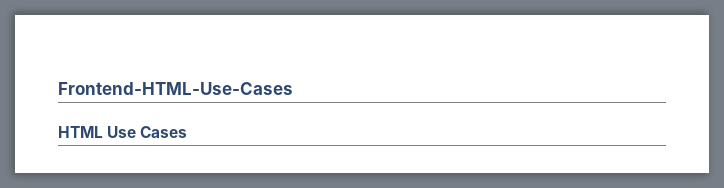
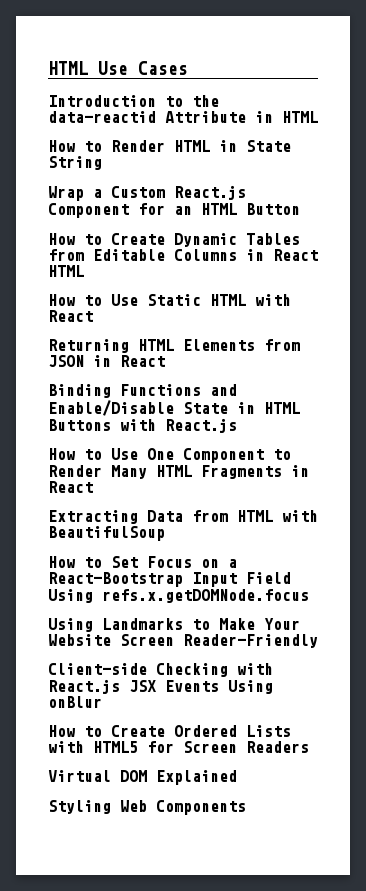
[58,82,293,95] Frontend-HTML-Use-Cases // -> (48, 68) none
(188, 132) none -> [48,95,219,107] [48,111,318,123] [48,140,291,152] [48,156,102,170] [48,185,246,201] [48,203,300,218] [48,233,300,247] [48,249,318,261] [48,265,84,277] [48,294,291,306] [48,310,93,322] [48,339,300,353] [48,355,165,367] [48,384,237,398] [48,400,300,416] [48,418,237,433] [48,448,291,463] [48,465,309,479] [48,481,93,493] [48,510,318,524] [48,526,165,541] [48,556,237,568] [48,572,291,587] [48,589,309,603] [48,618,300,632] [48,634,318,648] [48,663,273,677] [48,679,273,694] [48,696,102,708] [48,725,291,737] [48,741,309,753] [48,770,237,785] [48,800,246,815] // Introduction to the data-reactid Attribute in HTML // How to Render HTML in State String // Wrap a Custom React.js Component for an HTML Button // How to Create Dynamic Tables from Editable Columns in React HTML // How to Use Static HTML with React // Returning HTML Elements from JSON in React // Binding Functions and Enable/Disable State in HTML Buttons with React.js // How to Use One Component to Render Many HTML Fragments in React // Extracting Data from HTML with BeautifulSoup // How to Set Focus on a React-Bootstrap Input Field Using refs.x.getDOMNode.focus // Using Landmarks to Make Your Website Screen Reader-Friendly // Client-side Checking with React.js JSX Events Using onBlur // How to Create Ordered Lists with HTML5 for Screen Readers // Virtual DOM Explained // Styling Web Components

